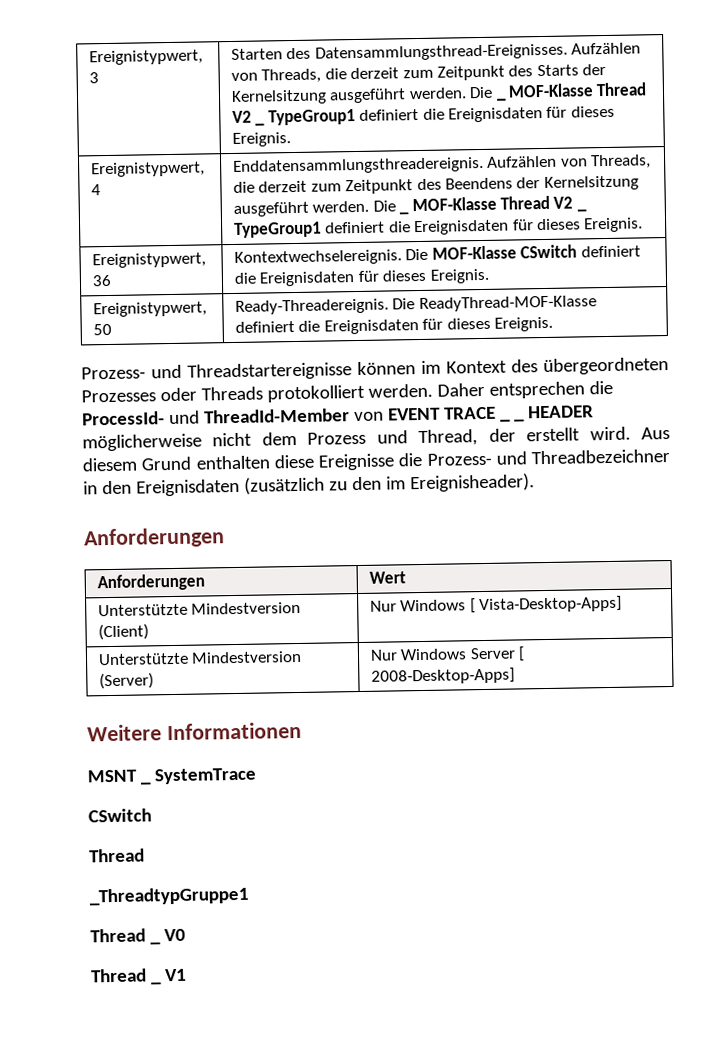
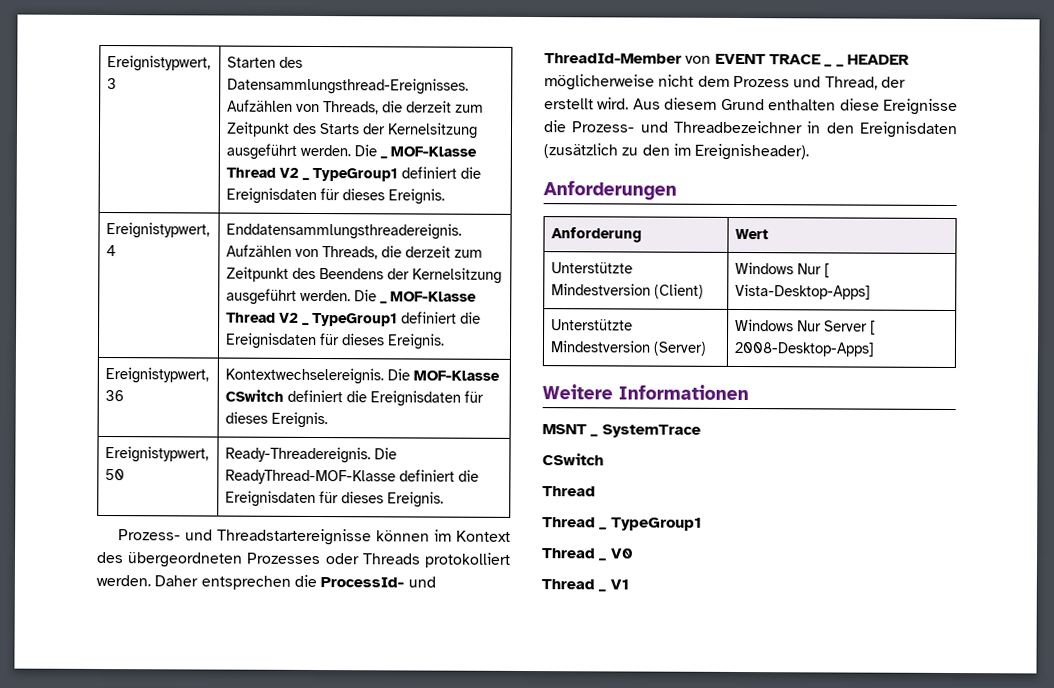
[96,573,205,592] Anforderungen -> [550,227,642,243] Anforderung
[369,599,467,612] Nur Windows -> [734,261,822,275] Windows Nur
[369,648,468,661] Nur Windows -> [734,318,822,332] Windows Nur
[89,886,249,906] _ThreadtypGruppe1 -> [542,517,702,531] Thread _ TypeGroup1

